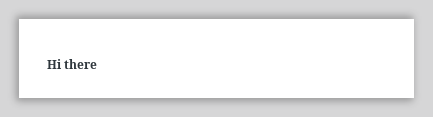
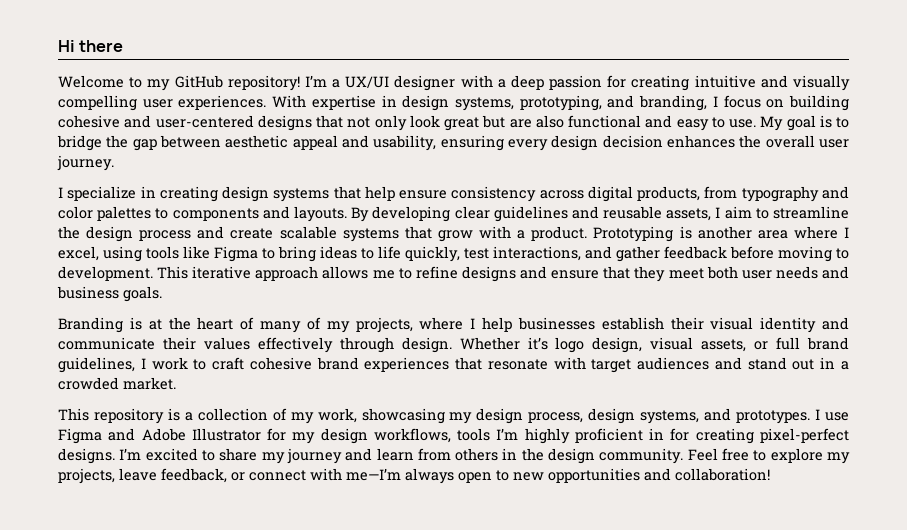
(98, 64) none -> [58,75,850,91] [58,95,849,111] [58,115,849,131] [57,135,850,151] [57,155,114,171] [58,186,849,202] [58,206,849,222] [58,226,850,242] [58,246,849,262] [58,266,850,282] [57,286,162,302] [58,317,850,333] [58,337,850,353] [58,357,849,373] [58,377,176,390] [58,408,850,424] [58,428,849,444] [58,448,850,464] [58,468,770,484] // Welcome to my GitHub repository! I’m a UX/UI designer with a deep passion for creating intuitive and visually compelling user experiences. With expertise in design systems, prototyping, and branding, I focus on building cohesive and user-centered designs that not only look great but are also functional and easy to use. My goal is to bridge the gap between aesthetic appeal and usability, ensuring every design decision enhances the overall user journey. // I specialize in creating design systems that help ensure consistency across digital products, from typography and color palettes to components and layouts. By developing clear guidelines and reusable assets, I aim to streamline the design process and create scalable systems that grow with a product. Prototyping is another area where I excel, using tools like Figma to bring ideas to life quickly, test interactions, and gather feedback before moving to development. This iterative approach allows me to refine designs and ensure that they meet both user needs and business goals. // Branding is at the heart of many of my projects, where I help businesses establish their visual identity and communicate their values effectively through design. Whether it’s logo design, visual assets, or full brand guidelines, I work to craft cohesive brand experiences that resonate with target audiences and stand out in a crowded market. // This repository is a collection of my work, showcasing my design process, design systems, and prototypes. I use Figma and Adobe Illustrator for my design workflows, tools I’m highly proficient in for creating pixel-perfect designs. I’m excited to share my journey and learn from others in the design community. Feel free to explore my projects, leave feedback, or connect with me—I’m always open to new opportunities and collaboration!

